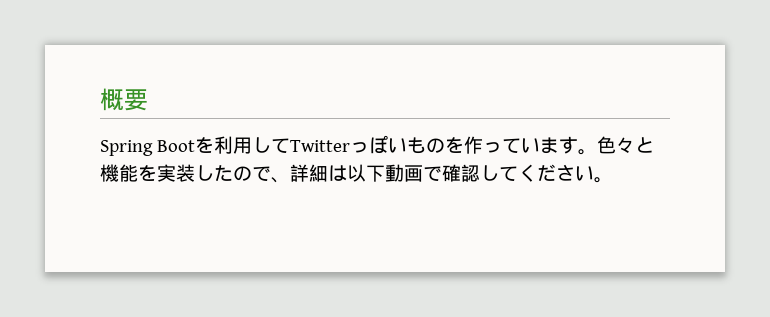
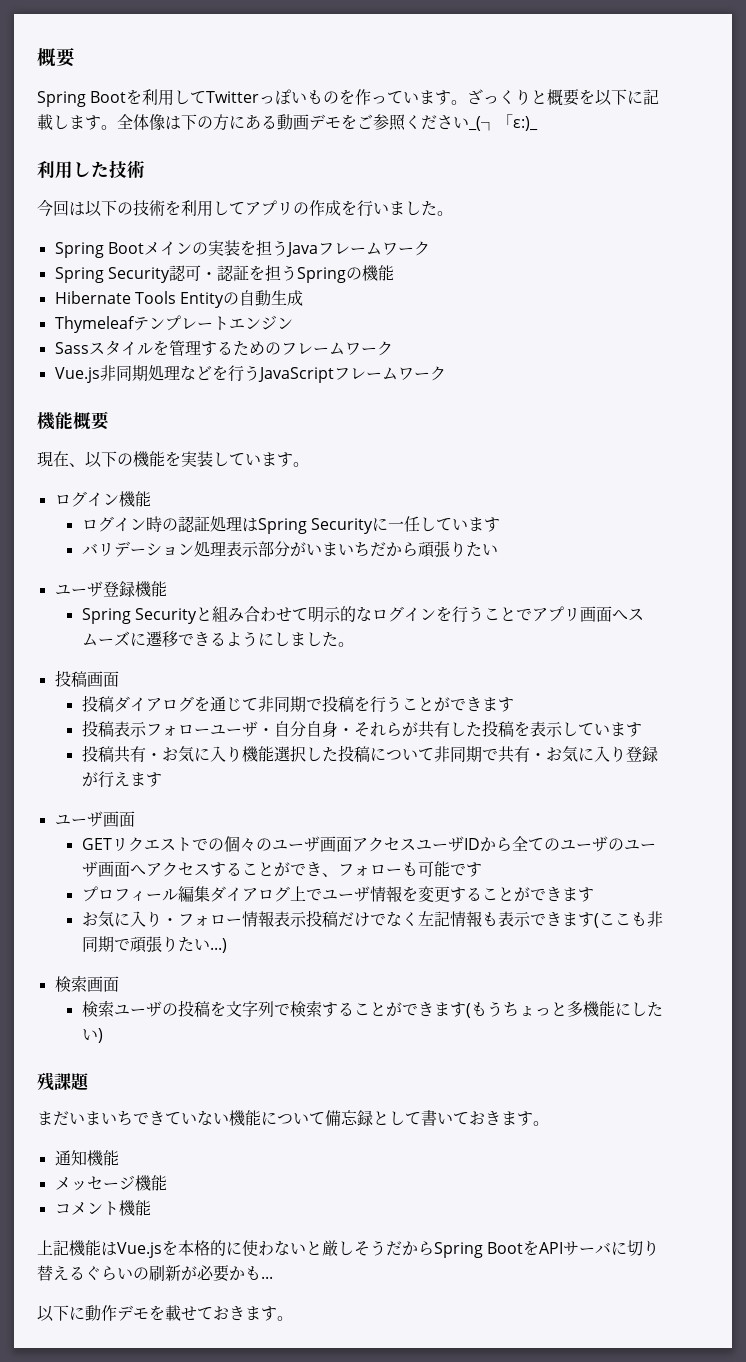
[596,136,654,154] [100,164,594,183] 色々と機能を実装したので、詳細は以下動画で確認してください -> [467,89,660,106] [37,114,538,131] [37,160,145,179] [37,199,453,217] [54,240,430,258] [54,265,394,283] [54,290,304,308] [54,315,293,333] [54,340,393,356] [54,365,446,383] [37,411,109,430] [37,451,309,468] [54,491,151,507] [81,516,500,534] [81,541,498,558] [54,581,167,597] [81,606,644,624] [81,631,354,647] [54,670,119,687] [81,695,514,713] [81,720,642,738] [81,745,658,763] [81,771,162,788] [54,811,135,827] [81,836,656,852] [81,861,482,877] [81,886,594,902] [81,910,663,928] [81,936,227,953] [54,975,119,992] [81,1000,663,1018] [81,1028,103,1043] [37,1072,90,1091] [37,1110,549,1126] [54,1150,119,1166] [54,1175,167,1191] [54,1200,151,1216] [37,1240,660,1258] [37,1265,273,1282] [37,1305,277,1322] ざっくりと概要を以下に記載します。全体像は下の方にある動画デモをご参照ください_(┐「ε:)_ // 利用した技術 // 今回は以下の技術を利用してアプリの作成を行いました。 // Spring Bootメインの実装を担うJavaフレームワーク // Spring Security認可・認証を担うSpringの機能 // Hibernate Tools Entityの自動生成 // Thymeleafテンプレートエンジン // Sassスタイルを管理するためのフレームワーク // Vue.js非同期処理などを行うJavaScriptフレームワーク // 機能概要 // 現在、以下の機能を実装しています。 // ログイン機能 // ログイン時の認証処理はSpring Securityに一任しています // バリデーション処理表示部分がいまいちだから頑張りたい // ユーザ登録機能 // Spring Securityと組み合わせて明示的なログインを行うことでアプリ画面へスムーズに遷移できるようにしました。 // 投稿画面 // 投稿ダイアログを通じて非同期で投稿を行うことができます // 投稿表示フォローユーザ・自分自身・それらが共有した投稿を表示しています // 投稿共有・お気に入り機能選択した投稿について非同期で共有・お気に入り登録が行えます // ユーザ画面 // GETリクエストでの個々のユーザ画面アクセスユーザIDから全てのユーザのユーザ画面へアクセスすることができ、フォローも可能です // プロフィール編集ダイアログ上でユーザ情報を変更することができます // お気に入り・フォロー情報表示投稿だけでなく左記情報も表示できます(ここも非同期で頑張りたい...) // 検索画面 // 検索ユーザの投稿を文字列で検索することができます(もうちょっと多機能にしたい) // 残課題 // まだいまいちできていない機能について備忘録として書いておきます。 // 通知機能 // メッセージ機能 // コメント機能 // 上記機能はVue.jsを本格的に使わないと厳しそうだからSpring BootをAPIサーバに切り替えるぐらいの刷新が必要かも... // 以下に動作デモを載せておきます

